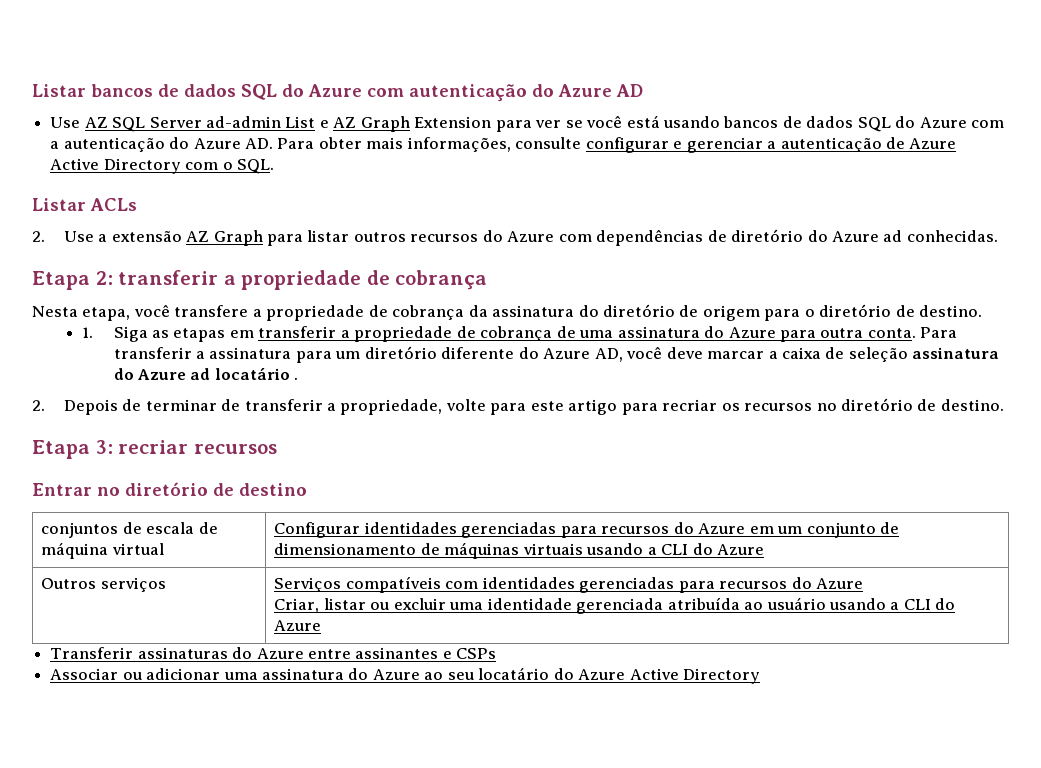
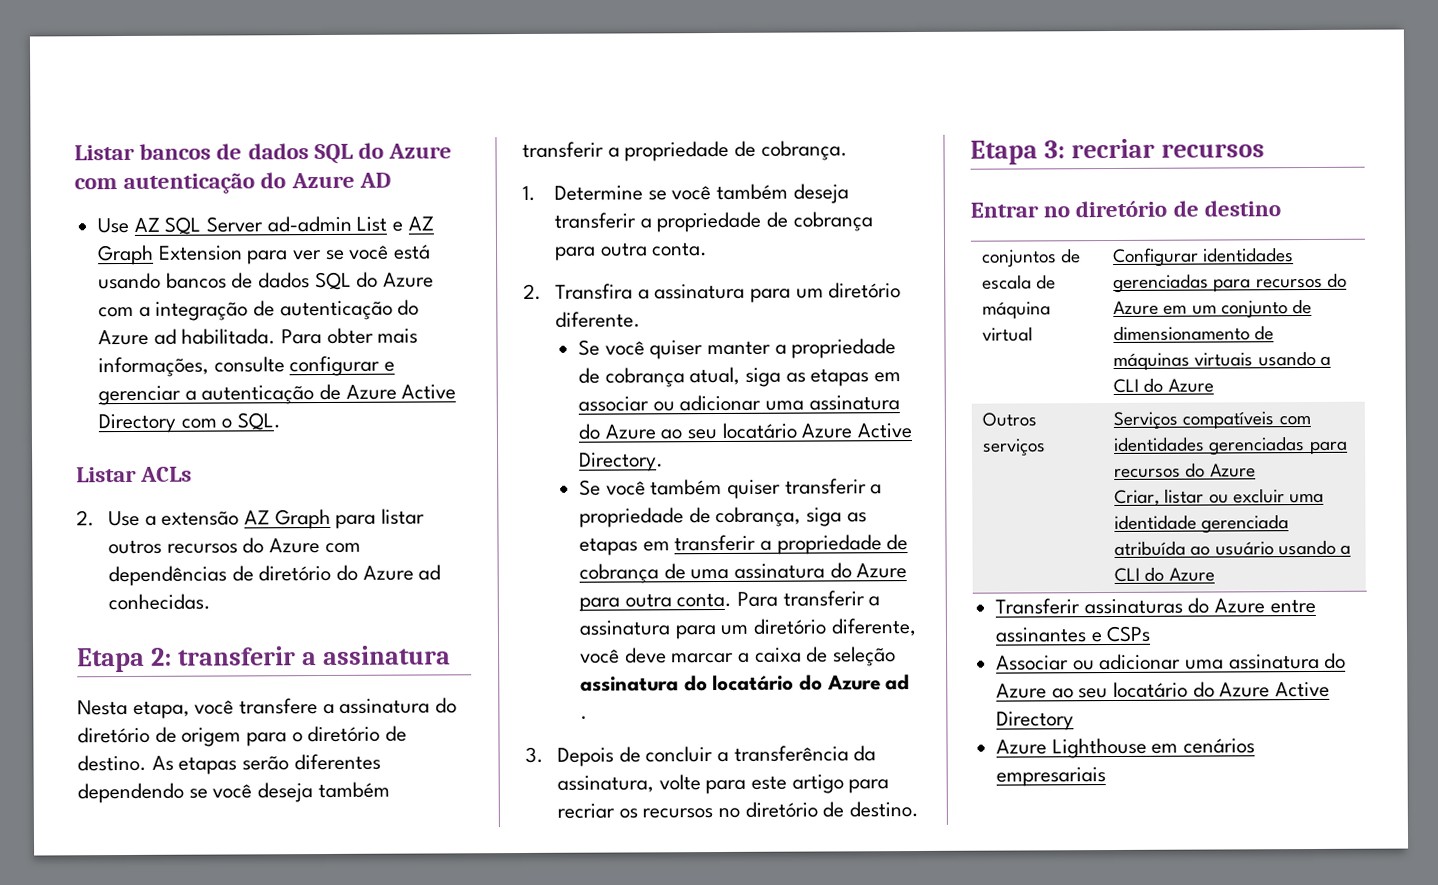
[63,137,273,152] autenticação do Azure AD. -> [155,299,420,321] [98,328,277,346] integração de autenticação do Azure ad habilitada.
[241,270,488,290] propriedade de cobrança -> [322,645,451,666] assinatura
[266,305,488,321] propriedade de cobrança da -> (335, 709) none
[81,326,148,342] // 1. Siga -> [151,753,381,775] [77,781,390,804] [522,140,848,162] [522,183,849,204] [554,211,873,233] [555,242,709,261] [523,282,902,303] [555,311,642,328] [578,338,897,360] [578,366,902,388] [578,394,900,412] [578,422,913,440] [579,452,665,472] [579,478,883,499] [579,506,843,528] As etapas serão diferentes dependendo se você deseja também transferir a propriedade de cobrança. // 1. Determine se você também deseja transferir a propriedade de cobrança para outra conta. // 2. Transfira a assinatura para um diretório diferente. // Se você quiser manter a propriedade de cobrança atual, siga as etapas em associar ou adicionar uma assinatura do Azure ao seu locatário Azure Active Directory. // Se você também quiser transferir a propriedade de cobrança, siga
[441,347,623,362] diferente do Azure AD, -> [830,618,916,637] diferente,
[138,367,290,380] Azure ad locatário -> [712,674,911,692] locatário do Azure ad
[32,400,45,411] 2. -> [525,746,544,763] 3.
[145,399,443,415] terminar de transferir a propriedade, -> [645,745,877,763] [557,775,655,793] concluir a transferência da assinatura,
(761, 676) none -> [996,737,1256,759] [996,767,1107,787] // Azure Lighthouse em cenários empresariais

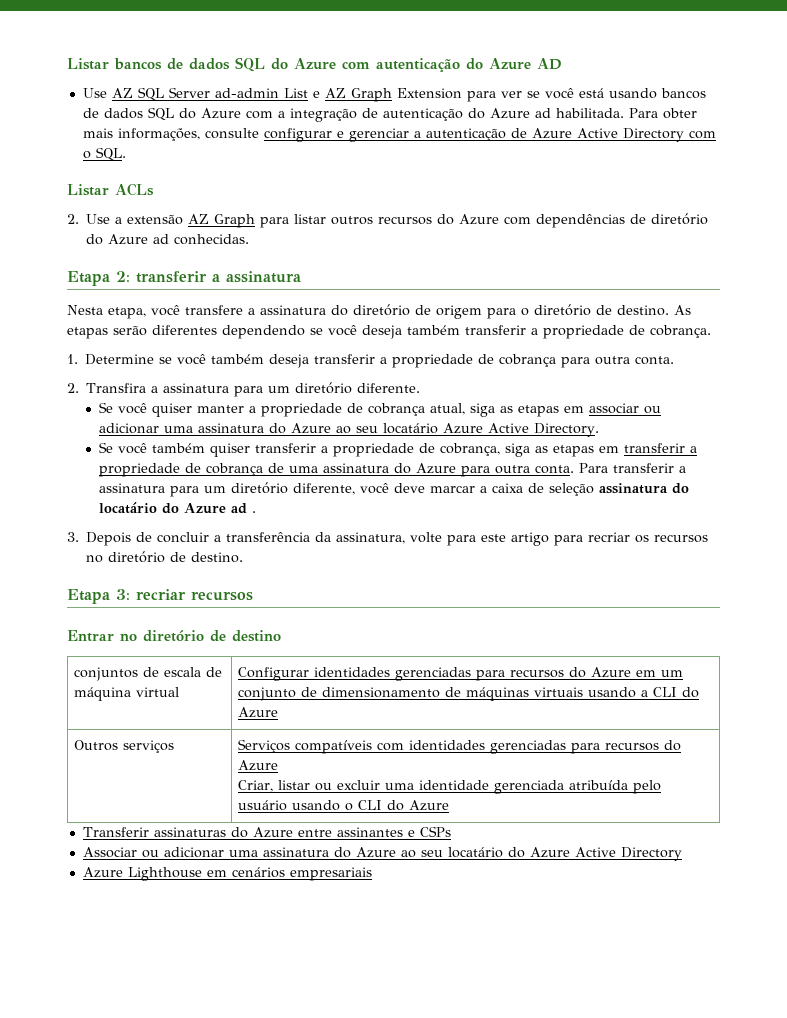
[1190,545,1211,556] ao -> [633,780,662,794] pelo
[1339,544,1351,555] a -> [345,803,354,811] o

